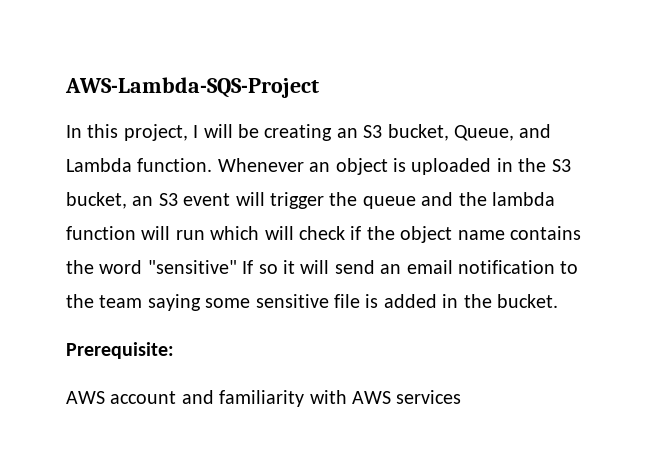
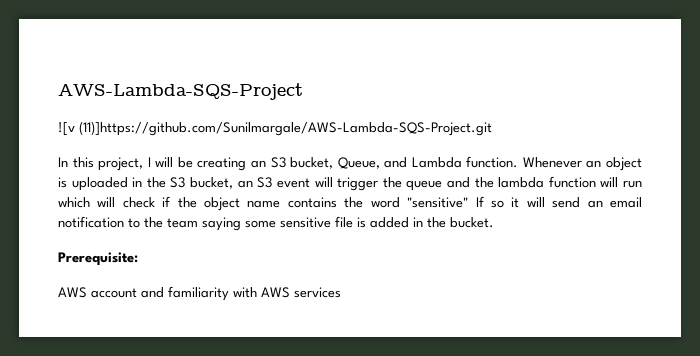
(319, 87) none -> [58,121,492,136] // ![v (11)]https://github.com/Sunilmargale/AWS-Lambda-SQS-Project.git

